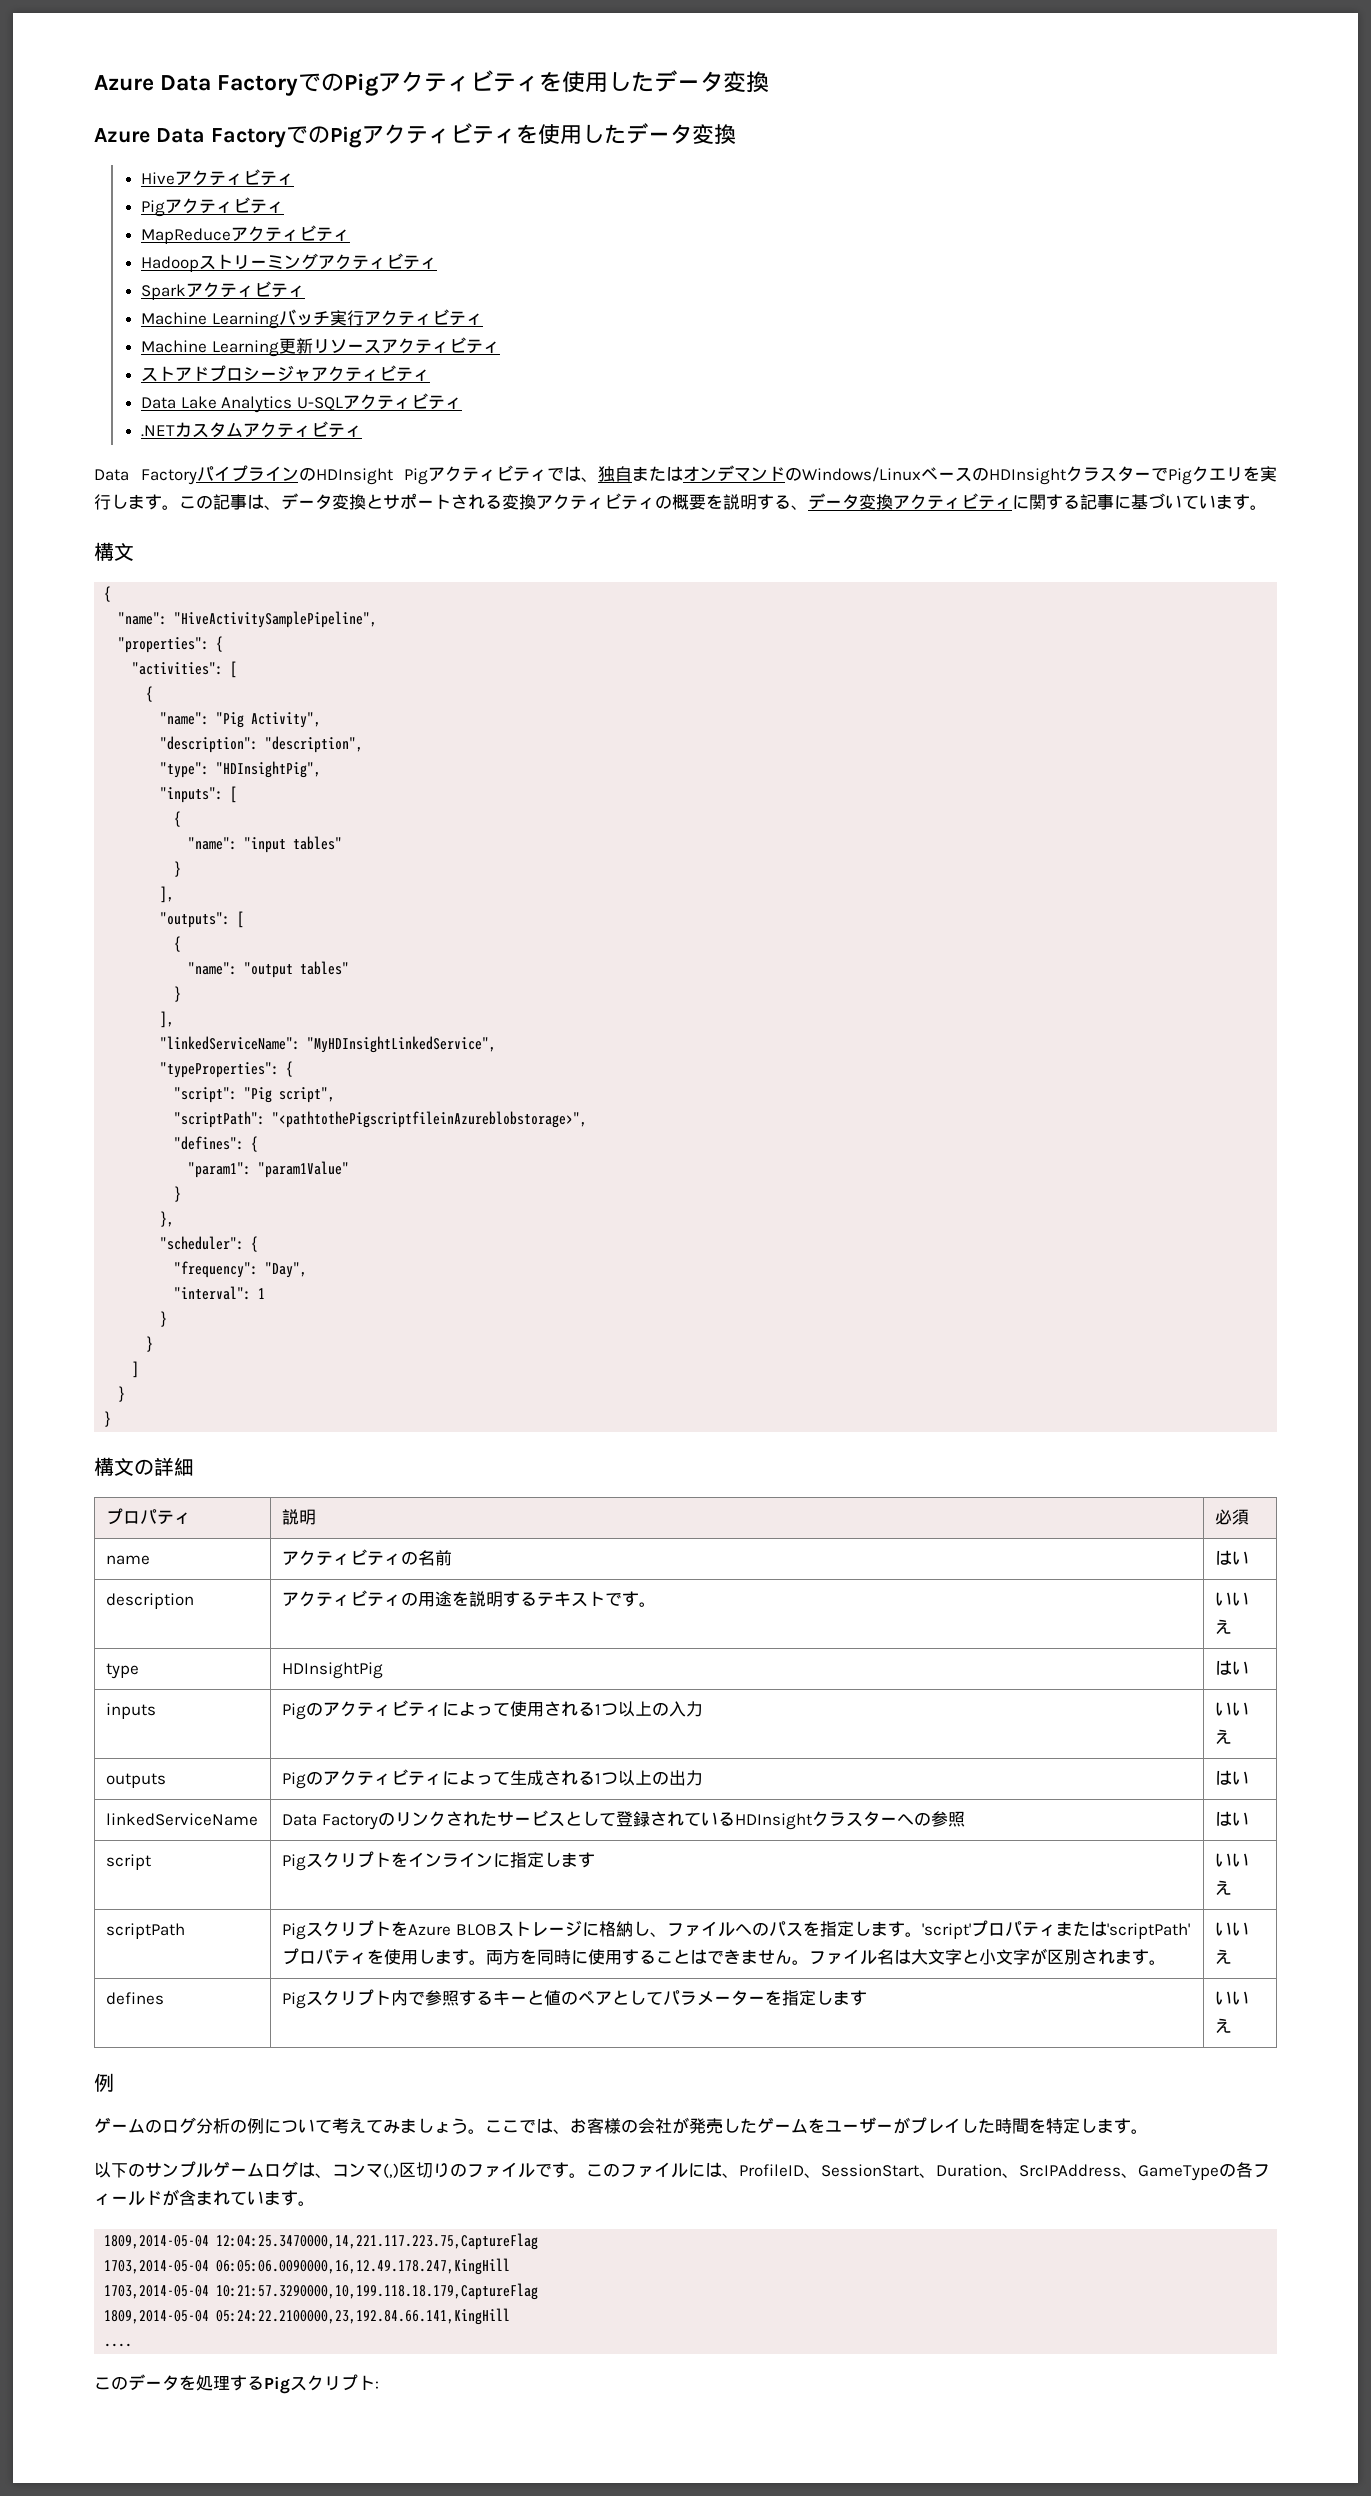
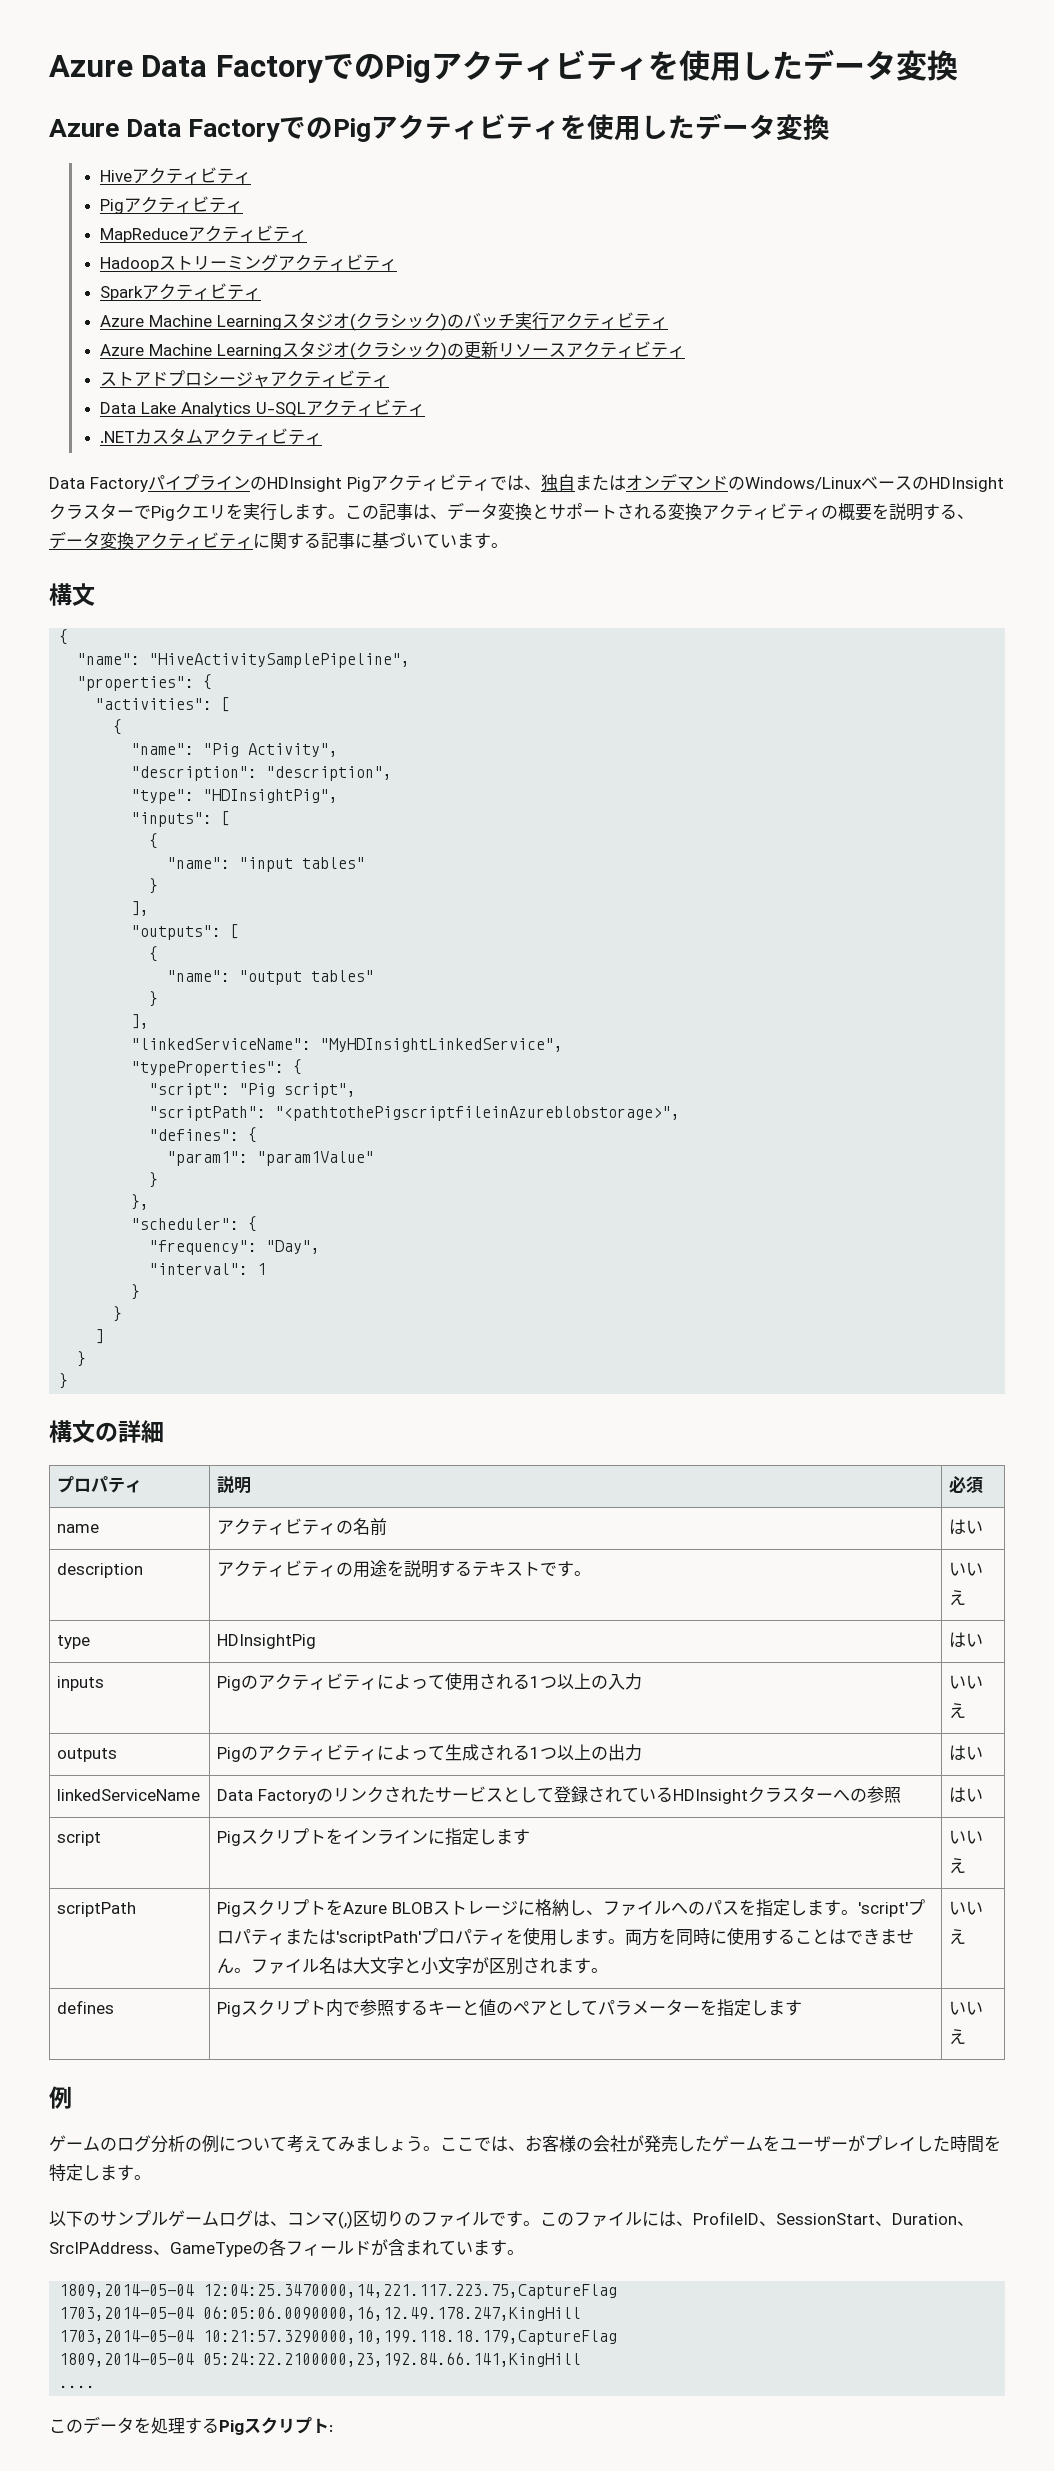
[141,312,279,329] Machine Learning -> [100,312,465,331] Azure Machine Learningスタジオ(クラシック)の
[141,340,279,357] Machine Learning -> [100,341,465,360] Azure Machine Learningスタジオ(クラシック)の

